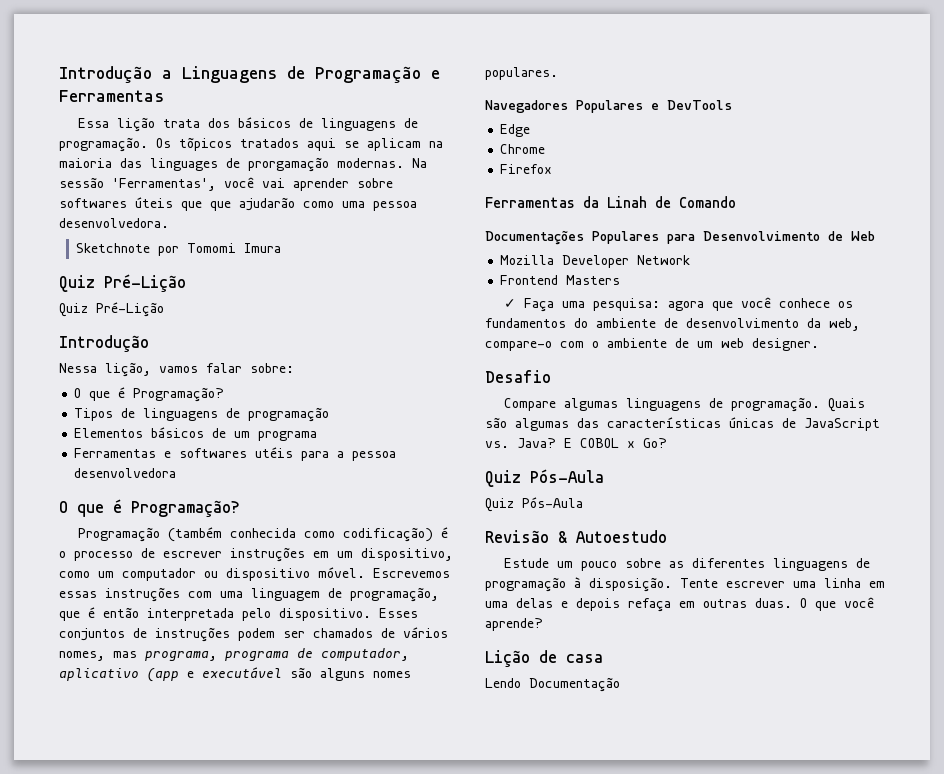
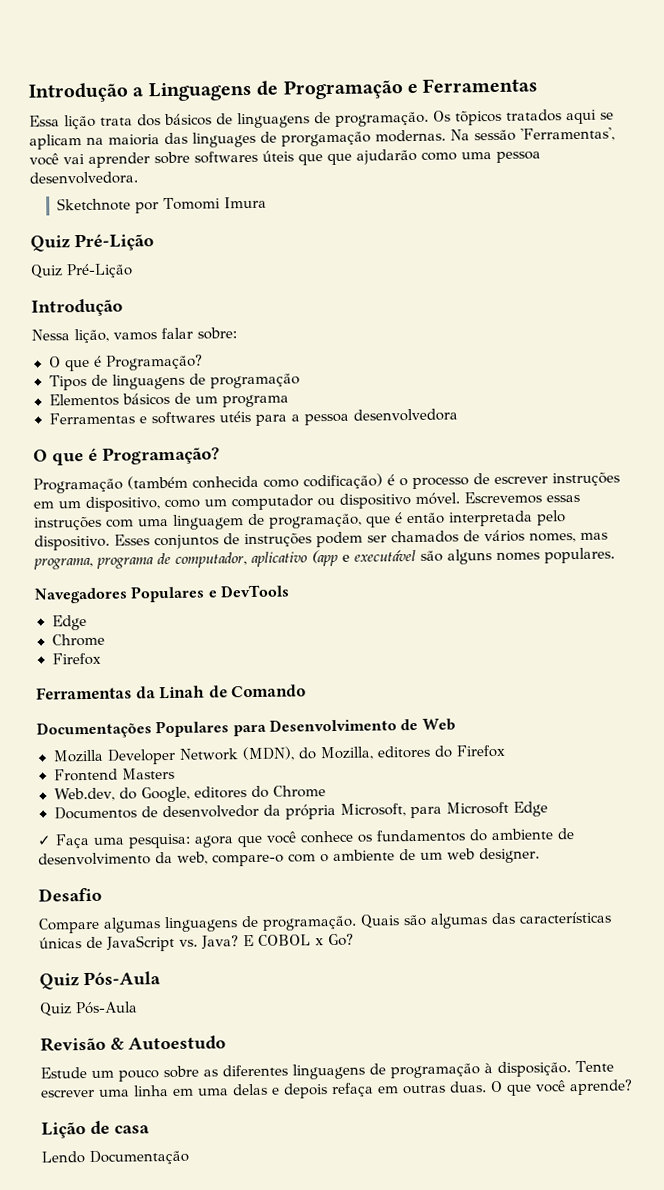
[500,275,621,285] // Frontend Masters -> [241,744,505,762] [53,767,175,782] [53,785,327,803] [53,801,548,820] (MDN), do Mozilla, editores do Firefox // Frontend Masters // Web.dev, do Google, editores do Chrome // Documentos de desenvolvedor da própria Microsoft, para Microsoft Edge

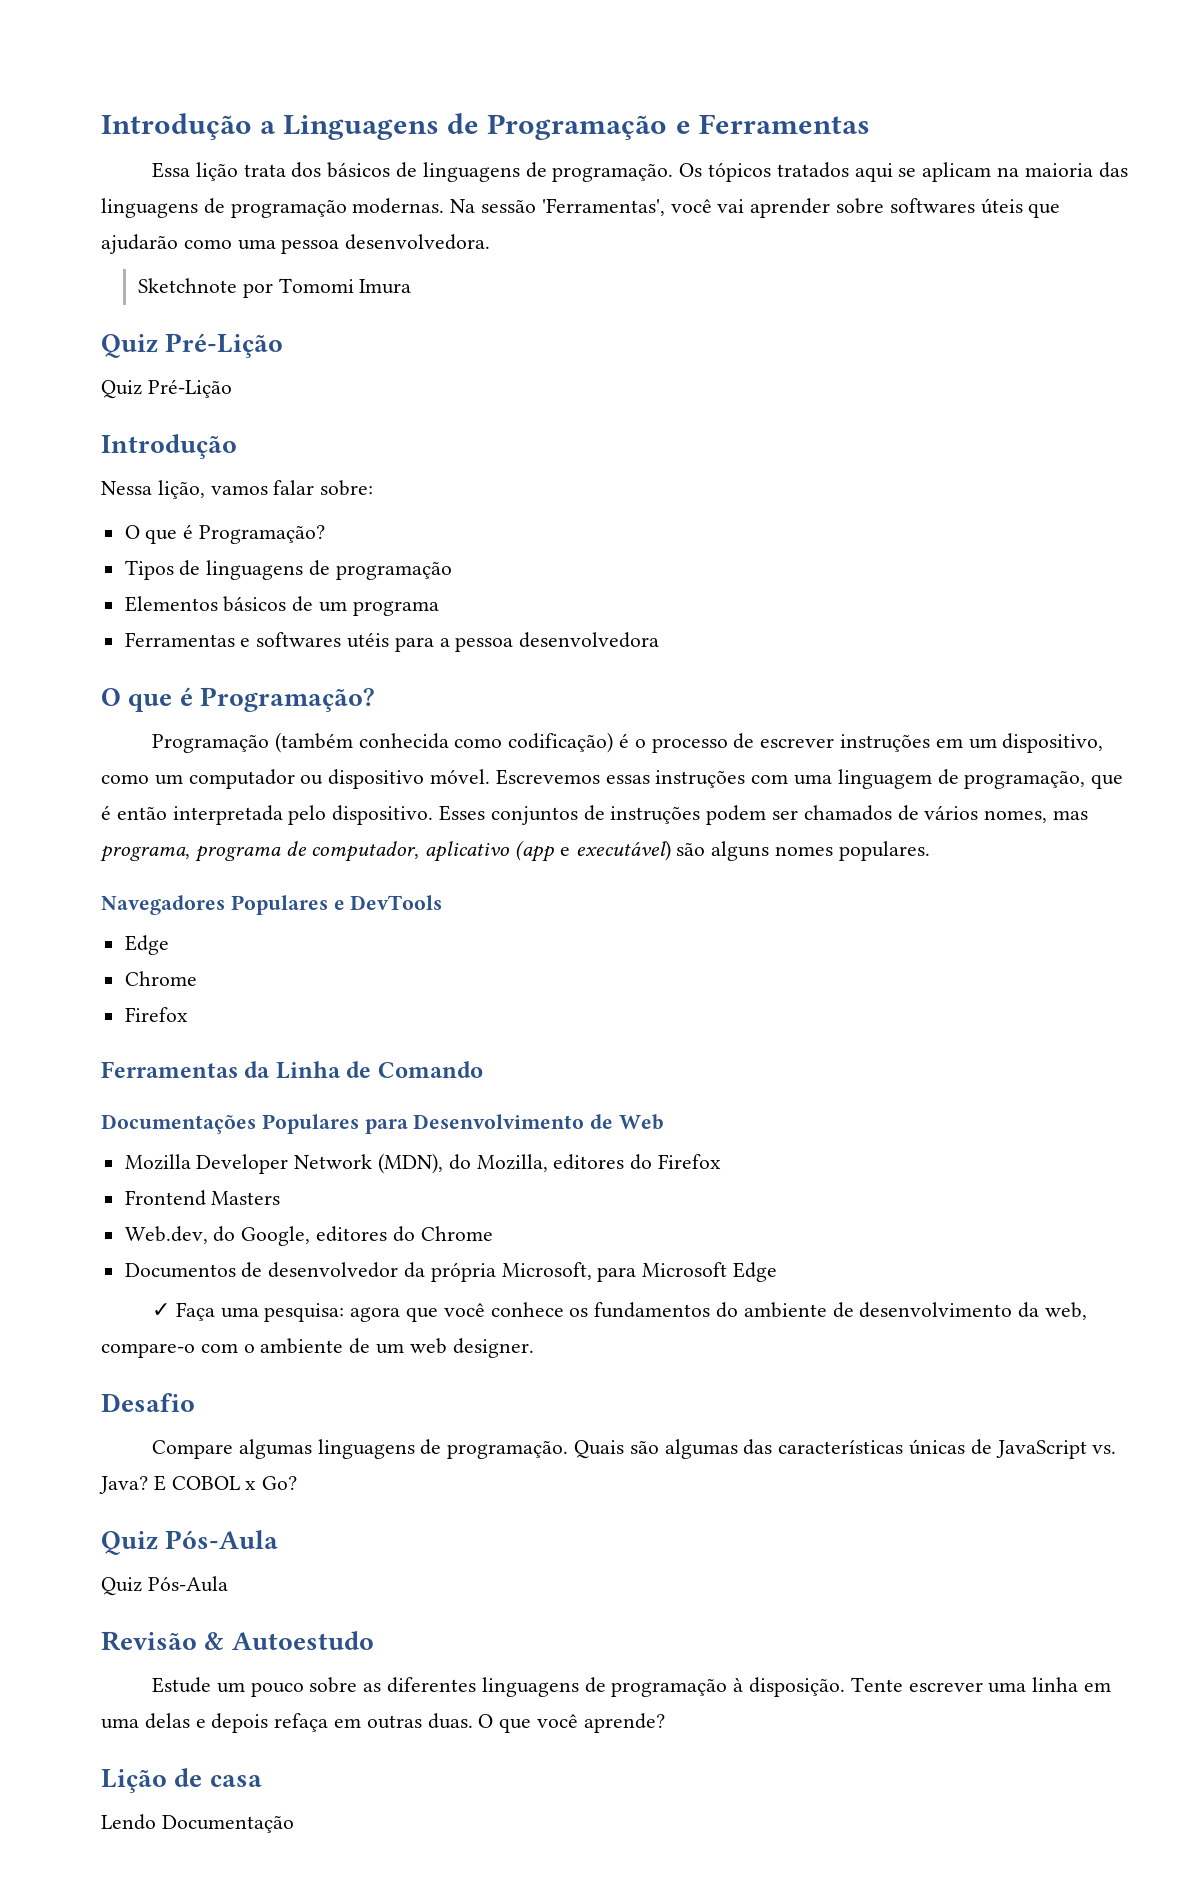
[455,110,502,126] tõpicos -> [708,162,772,182] tópicos
[192,131,371,148] linguages de prorgamação -> [101,198,347,218] linguagens de programação
[327,153,352,166] que -> (1061, 210) none
[354,549,416,562] executável -> [575,840,671,861] executável)
[159,685,206,700] Linah -> [275,1061,341,1079] Linha

